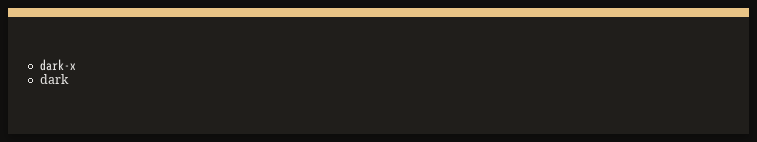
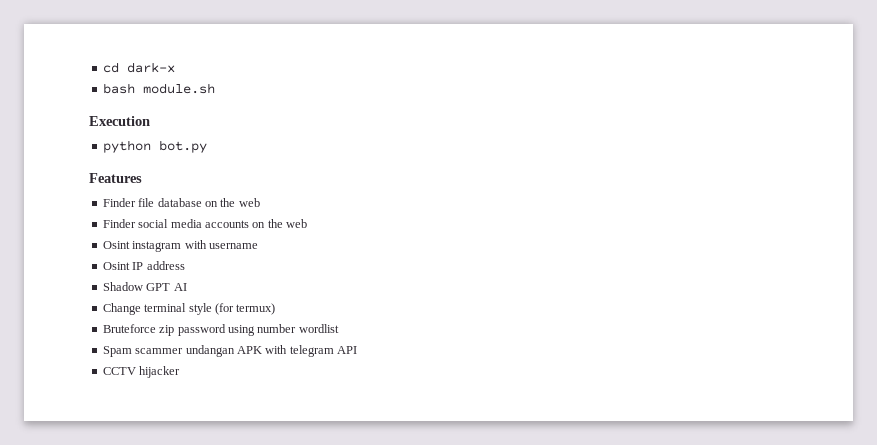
(39, 65) none -> [102,62,119,73] cd
[39,74,69,84] dark -> [102,83,215,94] [89,116,150,126] [102,140,207,153] [89,173,142,183] [102,198,260,207] [102,219,307,228] [102,240,258,252] [102,261,185,270] [102,282,187,291] [102,303,276,315] [102,324,339,336] [102,345,357,357] [102,366,181,378] bash module.sh // Execution // python bot.py // Features // Finder file database on the web // Finder social media accounts on the web // Osint instagram with username // Osint IP address // Shadow GPT AI // Change terminal style (for termux) // Bruteforce zip password using number wordlist // Spam scammer undangan APK with telegram API // CCTV hijacker

